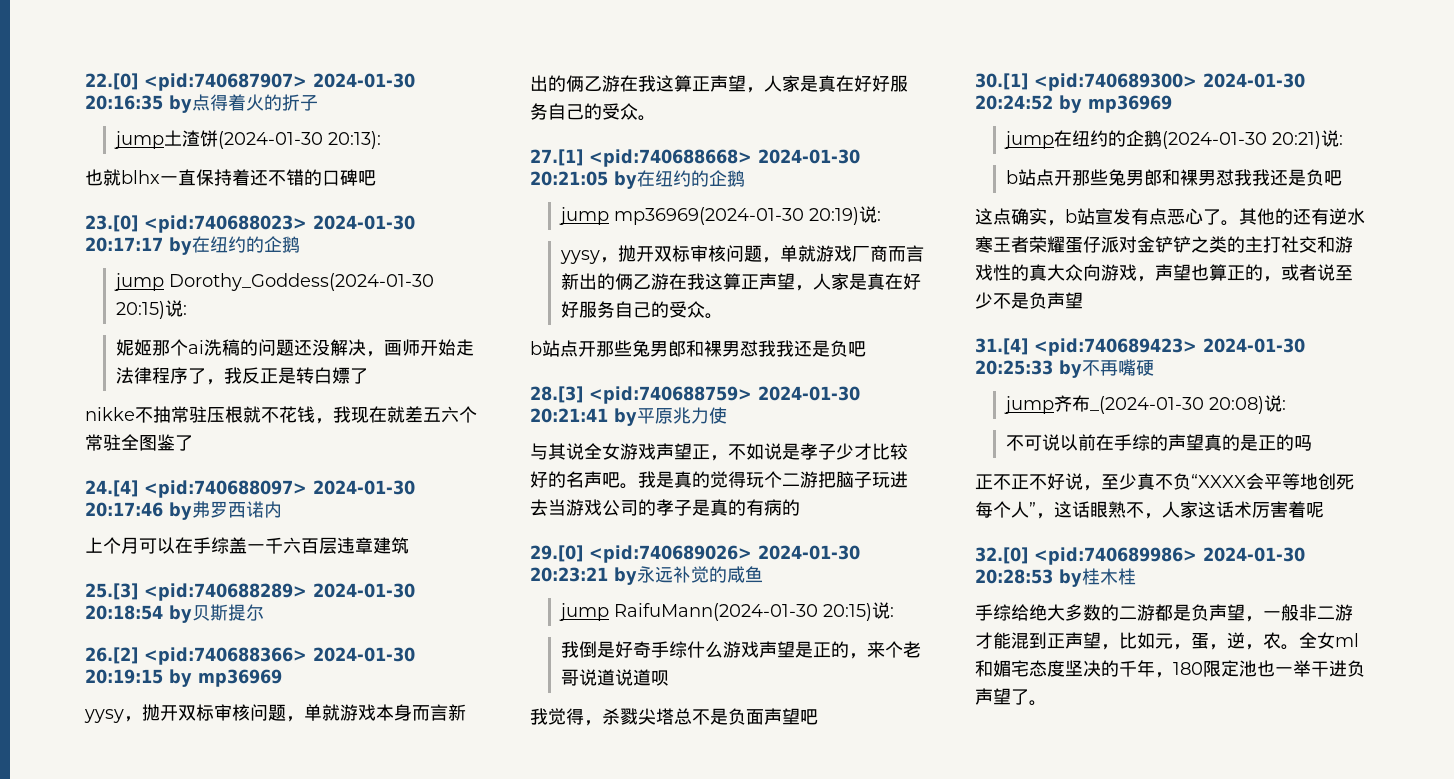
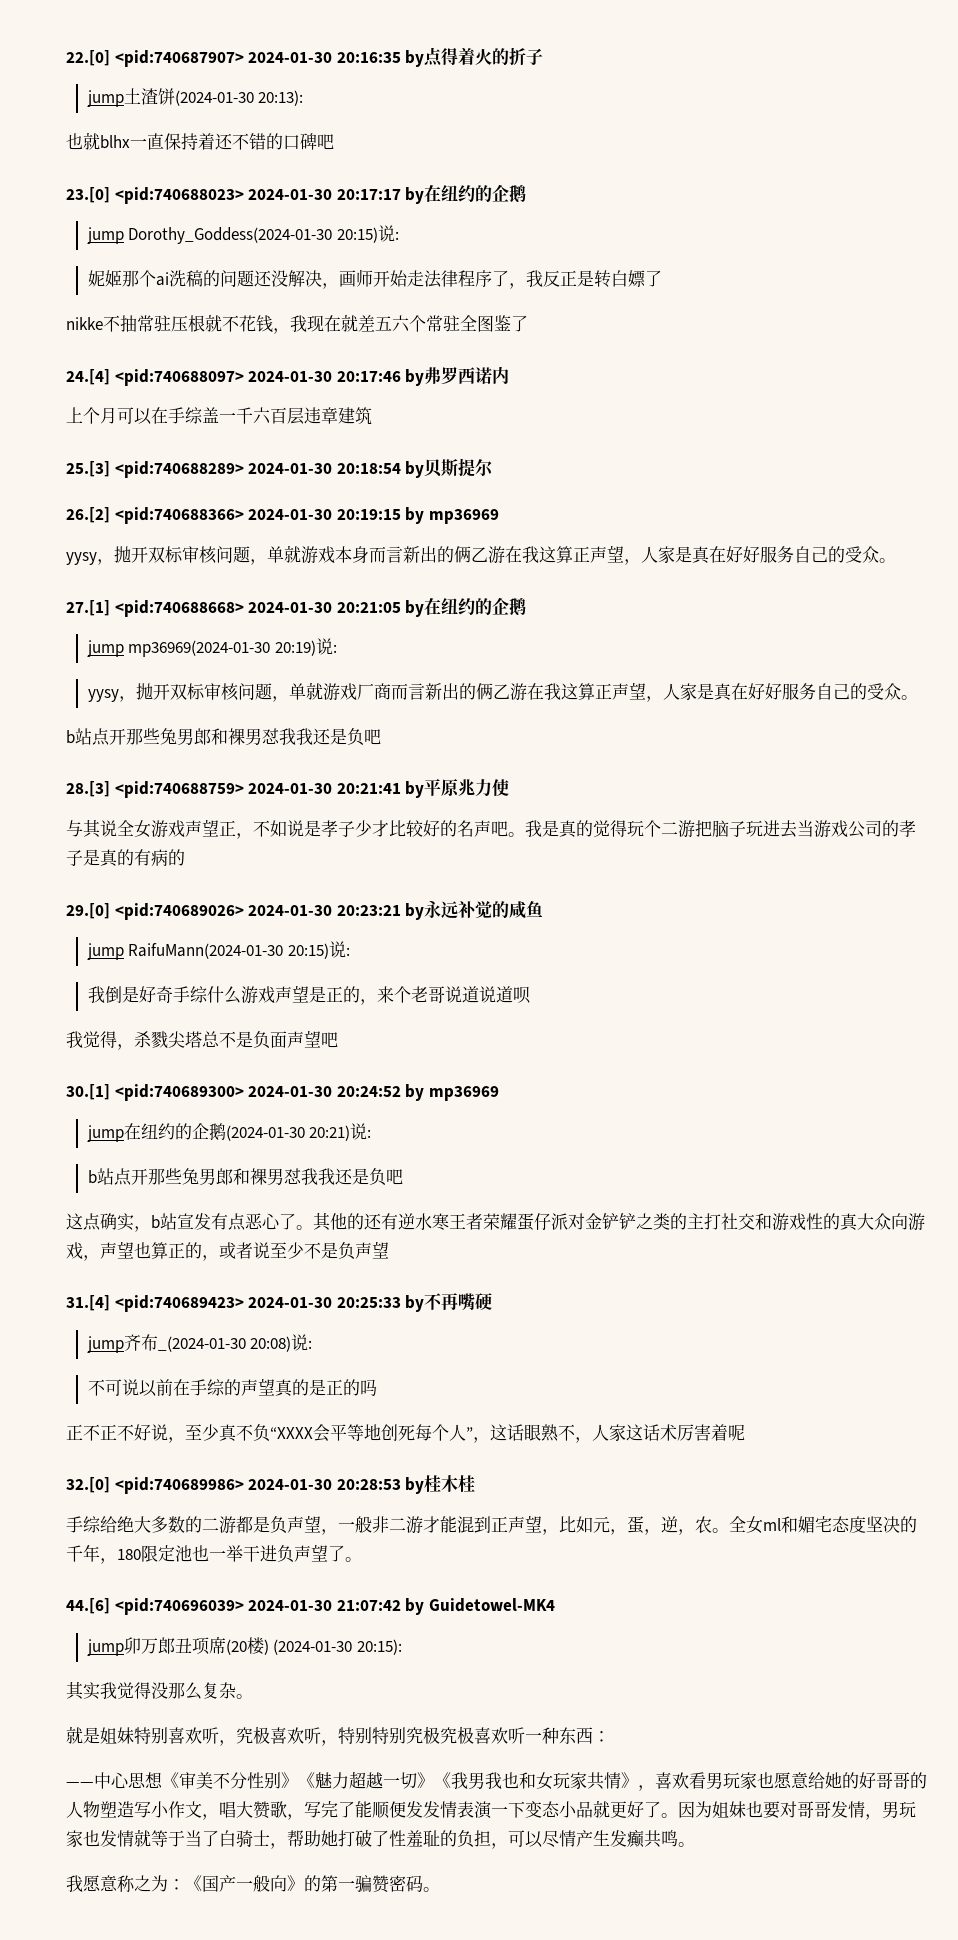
(1047, 703) none -> [66,1598,555,1615] [86,1636,402,1656] [66,1681,253,1700] [66,1726,610,1746] [66,1771,927,1791] [66,1800,916,1820] [66,1829,695,1849] [66,1875,440,1893] // 44.[6] <pid:740696039> 2024-01-30 21:07:42 by Guidetowel-MK4 // jump卯万郎丑项席(20楼) (2024-01-30 20:15): // 其实我觉得没那么复杂。 // 就是姐妹特别喜欢听，究极喜欢听，特别特别究极究极喜欢听一种东西： // ——中心思想《审美不分性别》《魅力超越一切》《我男我也和女玩家共情》，喜欢看男玩家也愿意给她的好哥哥的人物塑造写小作文，唱大赞歌，写完了能顺便发发情表演一下变态小品就更好了。因为姐妹也要对哥哥发情，男玩家也发情就等于当了白骑士，帮助她打破了性羞耻的负担，可以尽情产生发癫共鸣。 // 我愿意称之为：《国产一般向》的第一骗赞密码。

